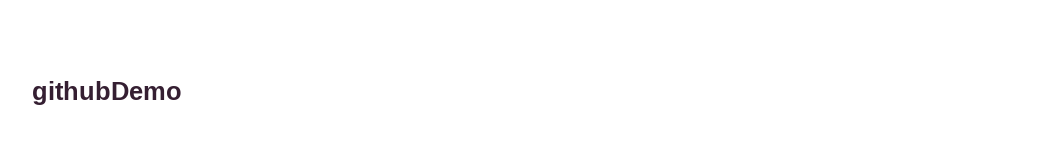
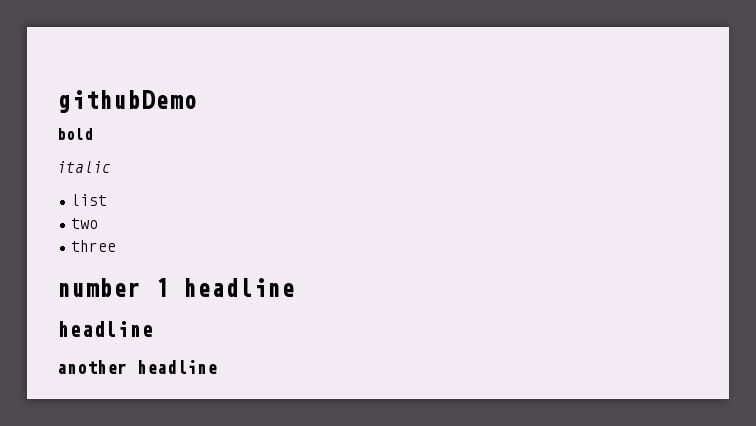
(182, 93) none -> [57,128,93,140] [57,161,111,173] [71,194,108,206] [71,218,99,229] [71,240,117,252] [57,278,295,297] [57,321,153,337] [57,360,217,374] // bold // italic // list // two // three // number 1 headline // headline // another headline

